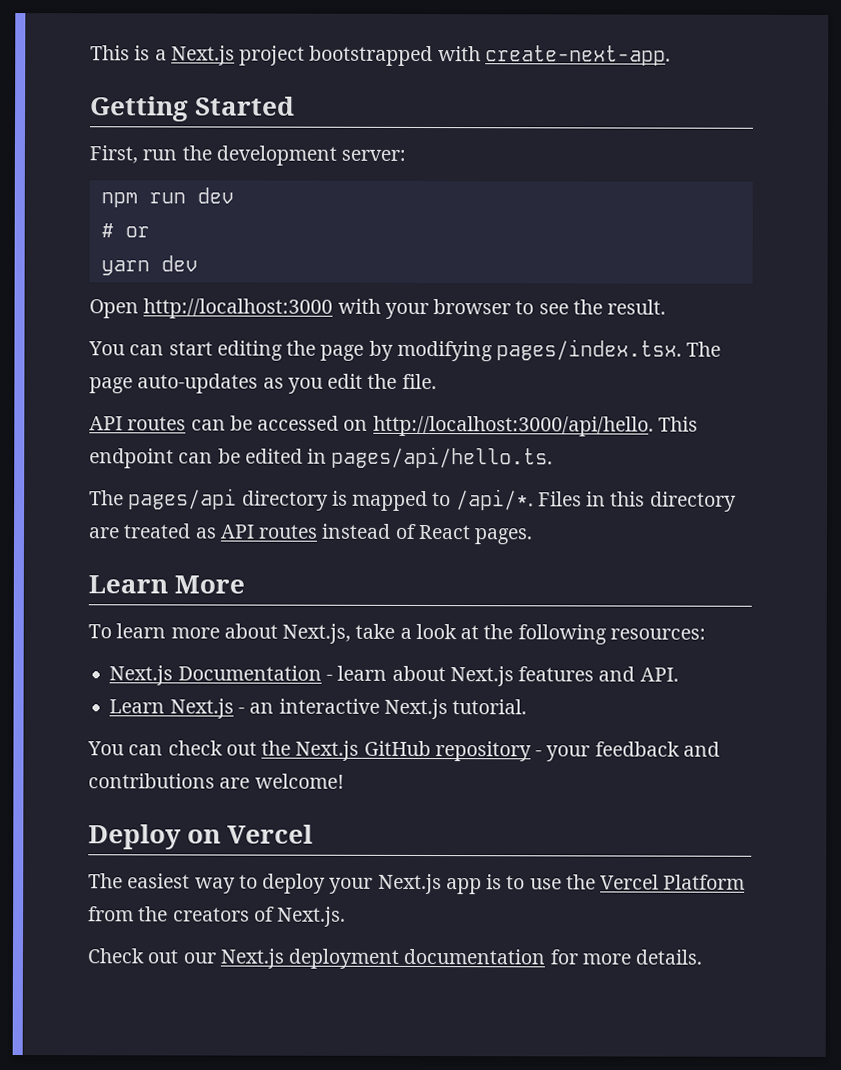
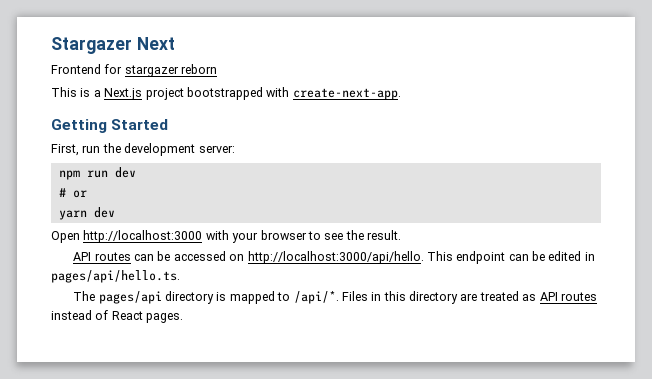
(90, 53) none -> [51,37,175,54] [51,64,218,77] Stargazer Next // Frontend for stargazer reborn //
[88,339,722,362] [89,373,437,394] // You can start editing the page by modifying pages/index.tsx. The page auto-updates as you edit the file. -> (401, 235) none
[88,575,246,594] [88,623,706,645] [109,665,679,687] [109,698,528,720] [87,740,720,762] [88,773,344,789] [88,824,314,850] [88,873,746,895] [88,906,347,927] [87,948,703,969] // Learn More // To learn more about Next.js, take a look at the following resources: // Next.js Documentation - learn about Next.js features and API. // Learn Next.js - an interactive Next.js tutorial. // You can check out the Next.js GitHub repository - your feedback and contributions are welcome! // Deploy on Vercel // The easiest way to deploy your Next.js app is to use the Vercel Platform from the creators of Next.js. // Check out our Next.js deployment documentation for more details. -> (184, 318) none

